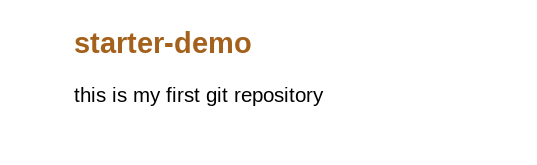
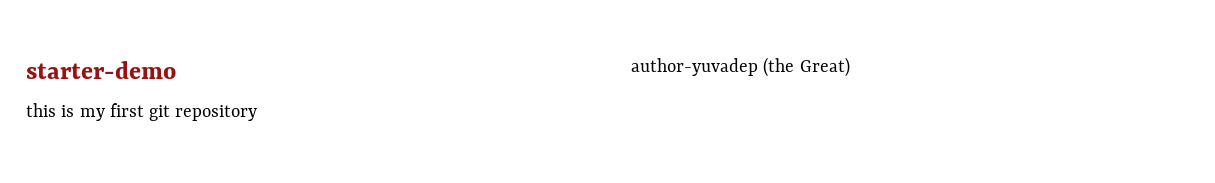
(324, 96) none -> [631,57,850,77] // author-yuvadep (the Great)

